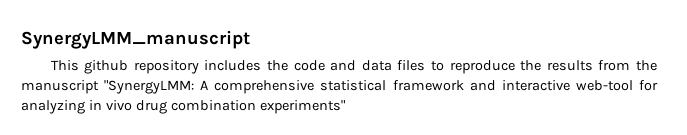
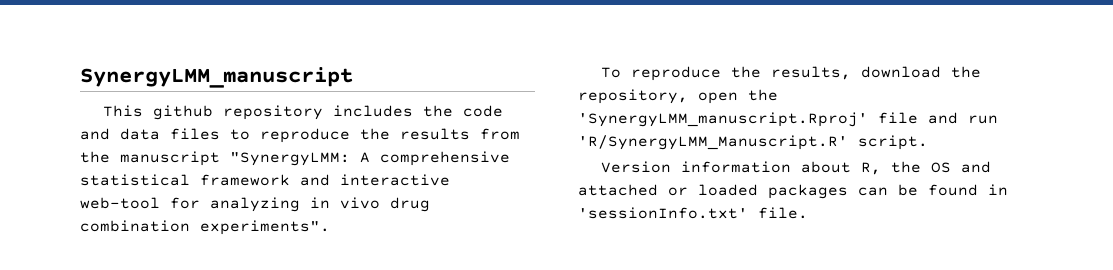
[259,100,345,114] experiments" -> [200,220,330,235] [600,66,981,81] [578,89,778,104] [578,112,998,127] [578,135,928,150] [600,161,991,175] [578,184,1008,199] [578,207,808,219] experiments". // To reproduce the results, download the repository, open the 'SynergyLMM_manuscript.Rproj' file and run 'R/SynergyLMM_Manuscript.R' script. // Version information about R, the OS and attached or loaded packages can be found in 'sessionInfo.txt' file.

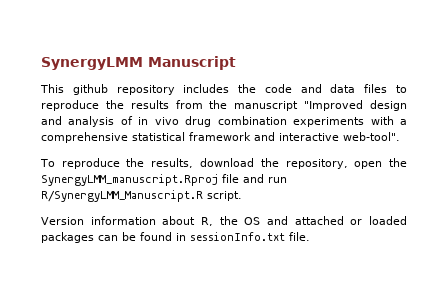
[80,67,353,88] SynergyLMM_manuscript -> [41,56,236,70] SynergyLMM Manuscript
[230,152,370,166] "SynergyLMM: A -> [304,100,407,111] [41,116,408,127] "Improved design and analysis of in vivo drug combination experiments with a
[80,197,430,212] [80,220,330,235] web-tool for analyzing in vivo drug combination experiments". -> [343,132,400,141] web-tool".
[578,112,868,127] 'SynergyLMM_manuscript.Rproj' -> [41,174,218,186] SynergyLMM_manuscript.Rproj
[578,135,848,150] 'R/SynergyLMM_Manuscript.R' -> [41,190,203,202] R/SynergyLMM_Manuscript.R
[578,207,748,219] 'sessionInfo.txt' -> [190,232,285,241] sessionInfo.txt

